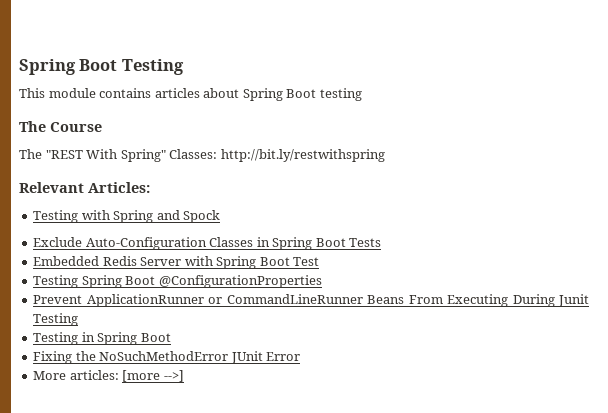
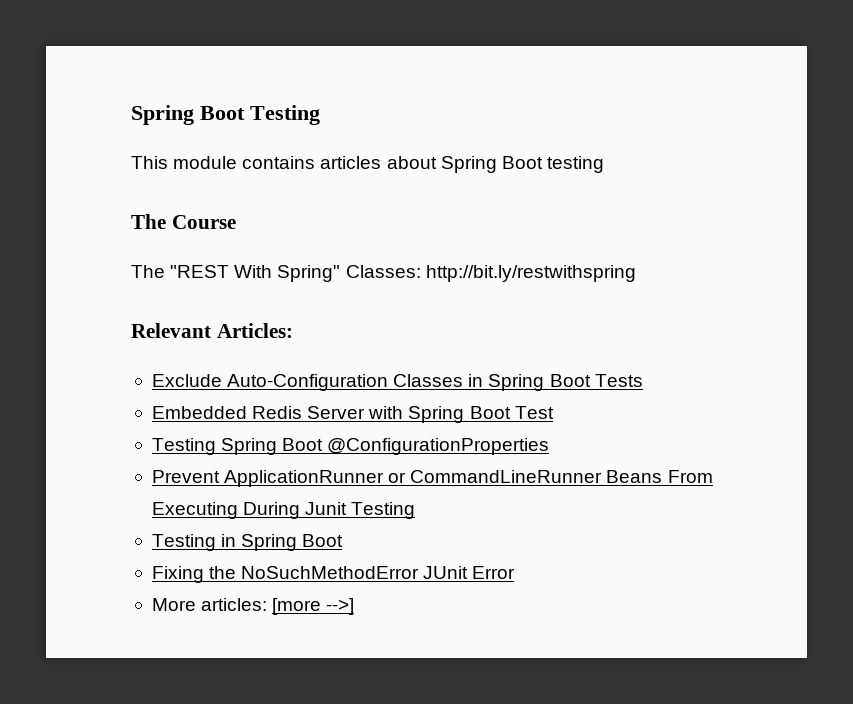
[33,210,221,223] // Testing with Spring and Spock -> (293, 330) none

